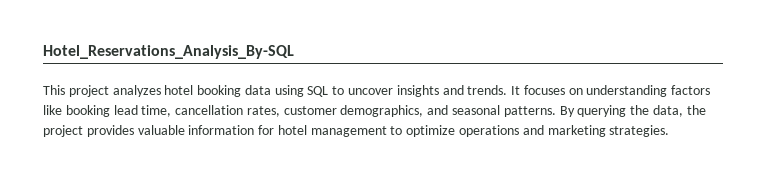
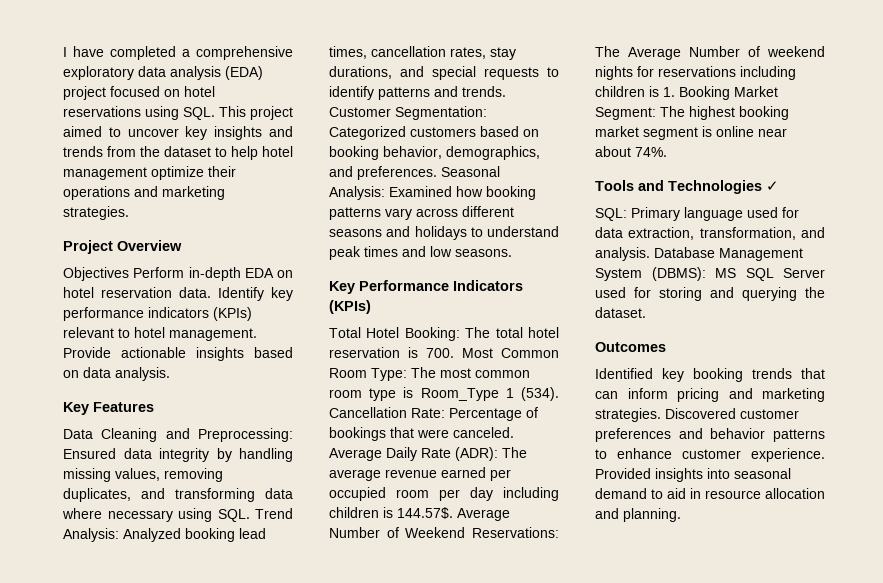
[43,45,294,59] [43,85,329,97] Hotel_Reservations_Analysis_By-SQL // This project analyzes hotel booking data using SQL -> [63,46,293,60] [63,66,263,80] [63,86,215,100] [63,106,293,120] [63,126,102,137] I have completed a comprehensive exploratory data analysis (EDA) project focused on hotel reservations using SQL. This project aimed
(394, 91) none -> [185,126,208,140] key
[467,85,711,97] [43,105,706,117] [43,125,670,137] trends. It focuses on understanding factors like booking lead time, cancellation rates, customer demographics, and seasonal patterns. By querying the data, the project provides valuable information for hotel management to optimize operations and marketing strategies. -> [63,146,293,160] [63,166,236,180] [63,186,225,200] [63,206,129,220] [63,240,182,254] [63,267,293,281] [63,287,293,301] [63,307,252,321] [63,327,257,341] [63,347,293,361] [63,367,170,381] [63,402,154,415] [63,428,293,442] [63,448,293,462] [63,468,223,482] [63,488,293,502] [62,508,293,522] [63,528,266,542] [329,46,516,60] [329,66,559,80] [329,86,506,100] [329,106,487,120] [329,126,539,140] [329,146,540,160] [329,166,500,180] [329,186,536,200] [329,206,514,220] [329,226,559,240] [329,246,512,260] [329,280,523,294] [329,300,371,314] [329,327,559,341] [329,347,559,358] [329,367,530,381] [329,387,559,401] [329,407,538,421] [329,427,514,441] [329,447,527,461] [329,467,511,481] [329,487,559,501] [329,507,510,521] [329,527,559,538] [595,46,825,60] [595,66,796,80] [595,86,778,100] [595,106,789,120] [595,126,787,140] [595,146,667,157] [595,180,779,194] [595,207,799,221] [595,227,825,240] [595,247,803,261] [595,267,825,281] [595,287,825,301] [595,307,646,318] [595,342,666,352] [595,368,825,382] [595,388,825,402] [595,408,799,422] [595,428,825,442] [595,448,825,462] [595,468,791,482] [595,488,825,499] [595,508,681,522] trends from the dataset to help hotel management optimize their operations and marketing strategies. // Project Overview // Objectives Perform in-depth EDA on hotel reservation data. Identify key performance indicators (KPIs) relevant to hotel management. Provide actionable insights based on data analysis. // Key Features // Data Cleaning and Preprocessing: Ensured data integrity by handling missing values, removing duplicates, and transforming data where necessary using SQL. Trend Analysis: Analyzed booking lead times, cancellation rates, stay durations, and special requests to identify patterns and trends. Customer Segmentation: Categorized customers based on booking behavior, demographics, and preferences. Seasonal Analysis: Examined how booking patterns vary across different seasons and holidays to understand peak times and low seasons. // Key Performance Indicators (KPIs) // Total Hotel Booking: The total hotel reservation is 700. Most Common Room Type: The most common room type is Room_Type 1 (534). Cancellation Rate: Percentage of bookings that were canceled. Average Daily Rate (ADR): The average revenue earned per occupied room per day including children is 144.57$. Average Number of Weekend Reservations: The Average Number of weekend nights for reservations including children is 1. Booking Market Segment: The highest booking market segment is online near about 74%. // Tools and Technologies ✓ // SQL: Primary language used for data extraction, transformation, and analysis. Database Management System (DBMS): MS SQL Server used for storing and querying the dataset. // Outcomes // Identified key booking trends that can inform pricing and marketing strategies. Discovered customer preferences and behavior patterns to enhance customer experience. Provided insights into seasonal demand to aid in resource allocation and planning.

